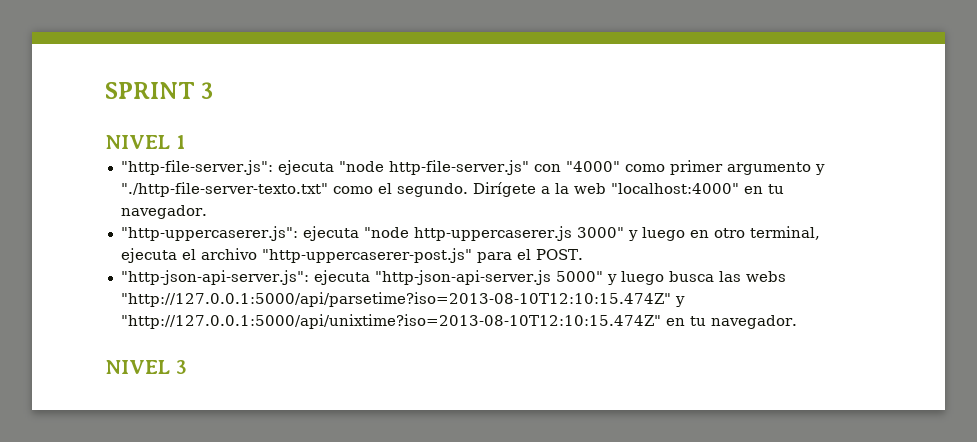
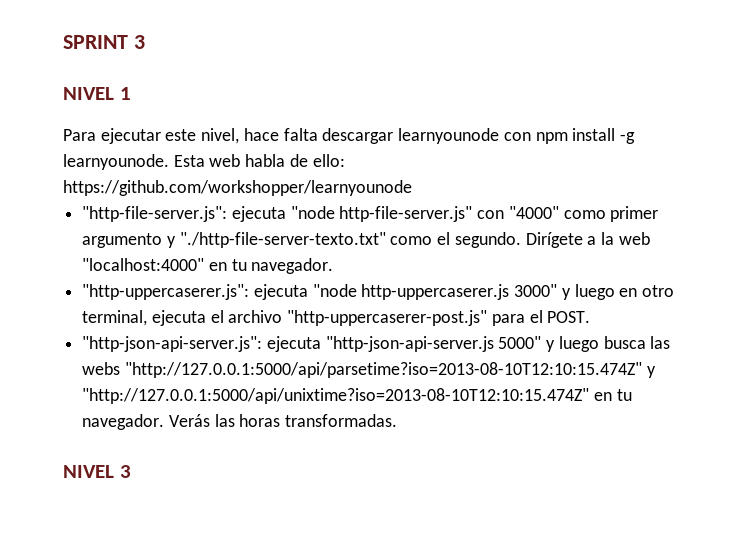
(185, 142) none -> [63,128,635,144] [63,154,345,170] [63,180,412,196] // Para ejecutar este nivel, hace falta descargar learnyounode con npm install -g learnyounode. Esta web habla de ello: https://github.com/workshopper/learnyounode
(797, 322) none -> [168,414,398,427] Verás las horas transformadas.

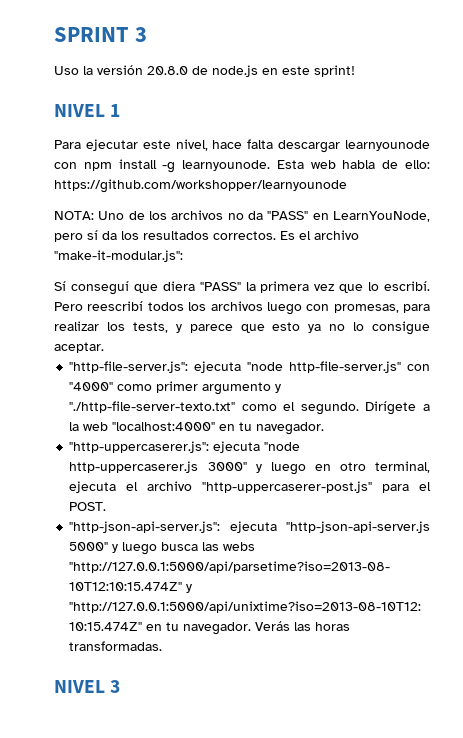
(145, 42) none -> [54,65,355,77] // Uso la versión 20.8.0 de node.js en este sprint!
(412, 188) none -> [54,210,430,222] [54,230,359,242] [54,250,183,262] [54,281,430,295] [54,301,430,315] [54,321,430,335] [54,342,104,353] // NOTA: Uno de los archivos no da "PASS" en LearnYouNode, pero sí da los resultados correctos. Es el archivo "make-it-modular.js": // Sí conseguí que diera "PASS" la primera vez que lo escribí. Pero reescribí todos los archivos luego con promesas, para realizar los tests, y parece que esto ya no lo consigue aceptar.

